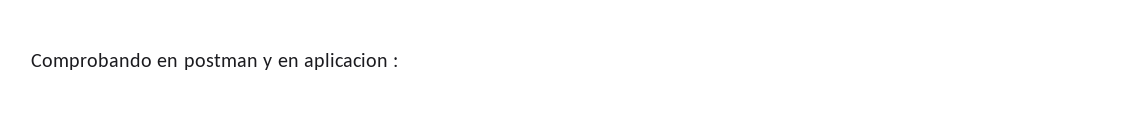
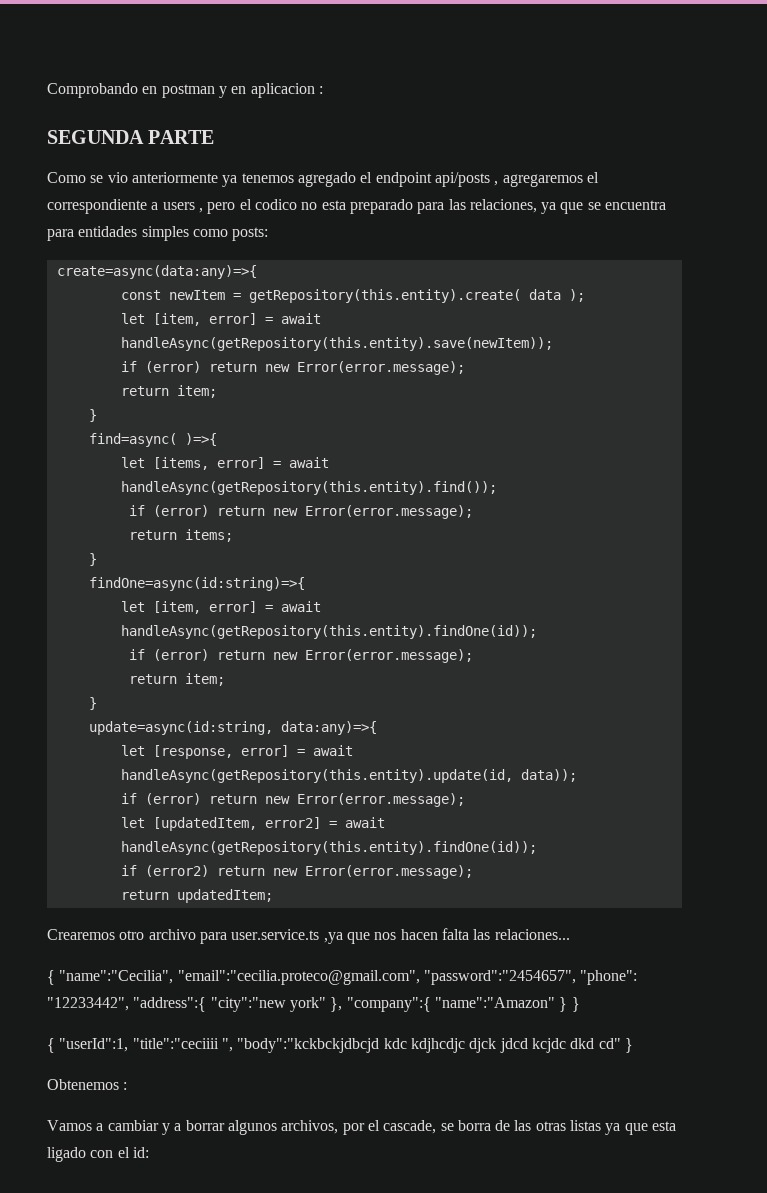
(399, 62) none -> [47,130,215,144] [47,172,599,187] [47,199,667,214] [47,226,269,241] [56,265,257,279] [120,289,585,303] [120,313,321,326] [120,337,553,351] [120,361,465,375] [120,385,217,398] [88,409,97,422] [88,433,217,447] [120,457,329,470] [120,481,497,495] [128,505,473,519] [128,529,233,542] [88,553,97,566] [88,577,305,591] [120,601,321,614] [120,625,537,639] [128,649,473,663] [128,673,225,686] [88,697,97,710] [88,721,377,735] [120,745,353,759] [120,769,577,783] [120,793,465,807] [120,817,385,831] [120,841,537,855] [120,865,473,879] [120,889,273,903] [47,928,570,944] [47,970,638,985] [47,997,580,1012] [47,1038,633,1053] [47,1079,128,1090] [47,1120,677,1135] [47,1147,149,1162] // SEGUNDA PARTE // Como se vio anteriormente ya tenemos agregado el endpoint api/posts , agregaremos el correspondiente a users , pero el codico no esta preparado para las relaciones, ya que se encuentra para entidades simples como posts: // create=async(data:any)=>{ // const newItem = getRepository(this.entity).create( data ); // let [item, error] = await handleAsync(getRepository(this.entity).save(newItem)); // if (error) return new Error(error.message); // return item; // } // find=async( )=>{ // let [items, error] = await handleAsync(getRepository(this.entity).find()); // if (error) return new Error(error.message); // return items; // } // findOne=async(id:string)=>{ // let [item, error] = await handleAsync(getRepository(this.entity).findOne(id)); // if (error) return new Error(error.message); // return item; // } // update=async(id:string, data:any)=>{ // let [response, error] = await handleAsync(getRepository(this.entity).update(id, data)); // if (error) return new Error(error.message); // let [updatedItem, error2] = await handleAsync(getRepository(this.entity).findOne(id)); // if (error2) return new Error(error.message); // return updatedItem; // Crearemos otro archivo para user.service.ts ,ya que nos hacen falta las relaciones... // { "name":"Cecilia", "email":"cecilia.proteco@gmail.com", "password":"2454657", "phone": "12233442", "address":{ "city":"new york" }, "company":{ "name":"Amazon" } } // { "userId":1, "title":"ceciiii ", "body":"kckbckjdbcjd kdc kdjhcdjc djck jdcd kcjdc dkd cd" } // Obtenemos : // Vamos a cambiar y a borrar algunos archivos, por el cascade, se borra de las otras listas ya que esta ligado con el id:

